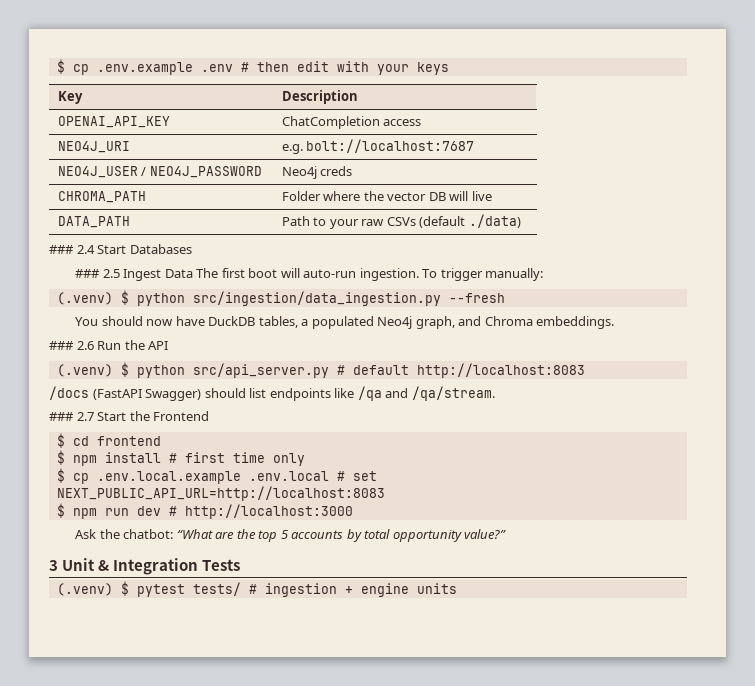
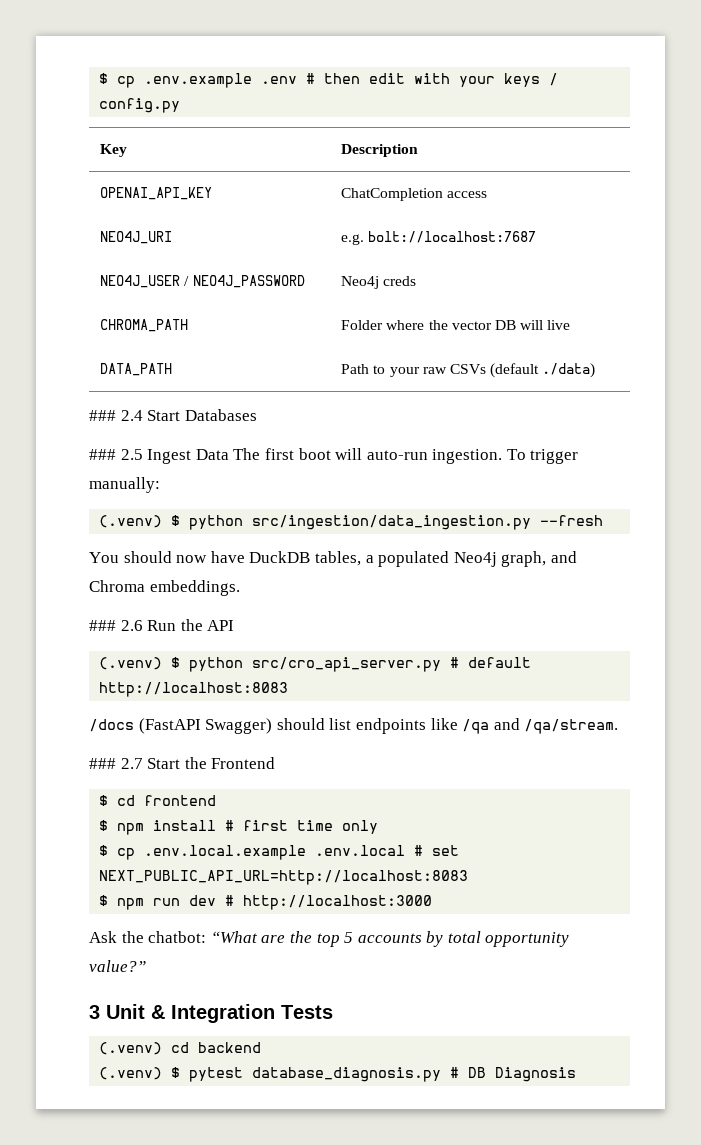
(449, 68) none -> [549,73,559,86] [99,98,181,113] / config.py
[192,363,329,378] src/api_server.py -> [252,657,442,672] src/cro_api_server.py
(241, 565) none -> [99,1042,262,1055] // (.venv) cd backend
[192,582,457,597] tests/ # ingestion + engine units -> [252,1067,577,1082] database_diagnosis.py # DB Diagnosis

